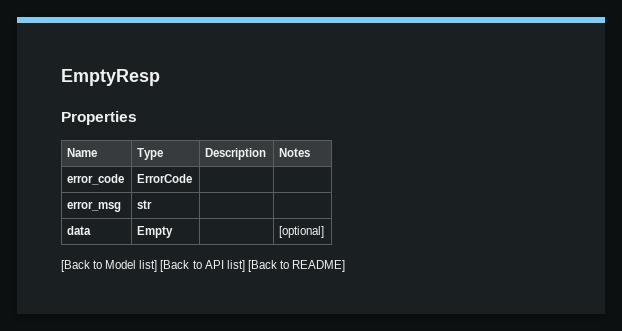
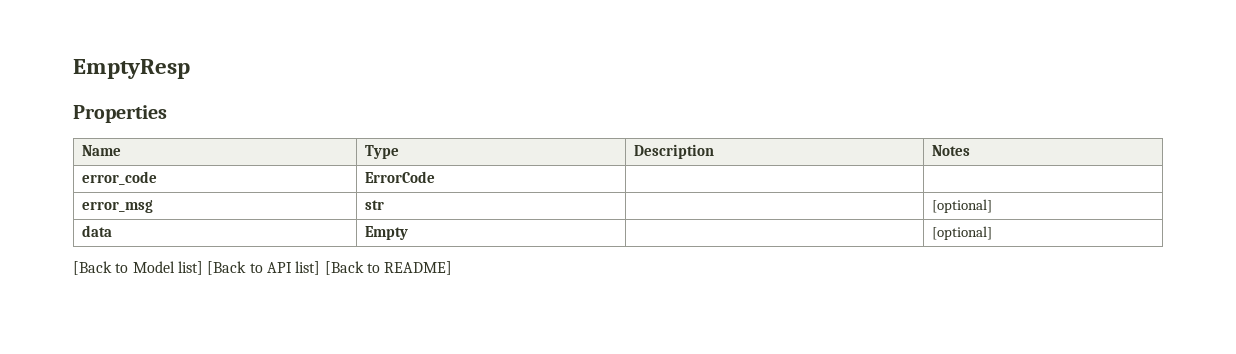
(153, 204) none -> [931,199,992,213] [optional]

